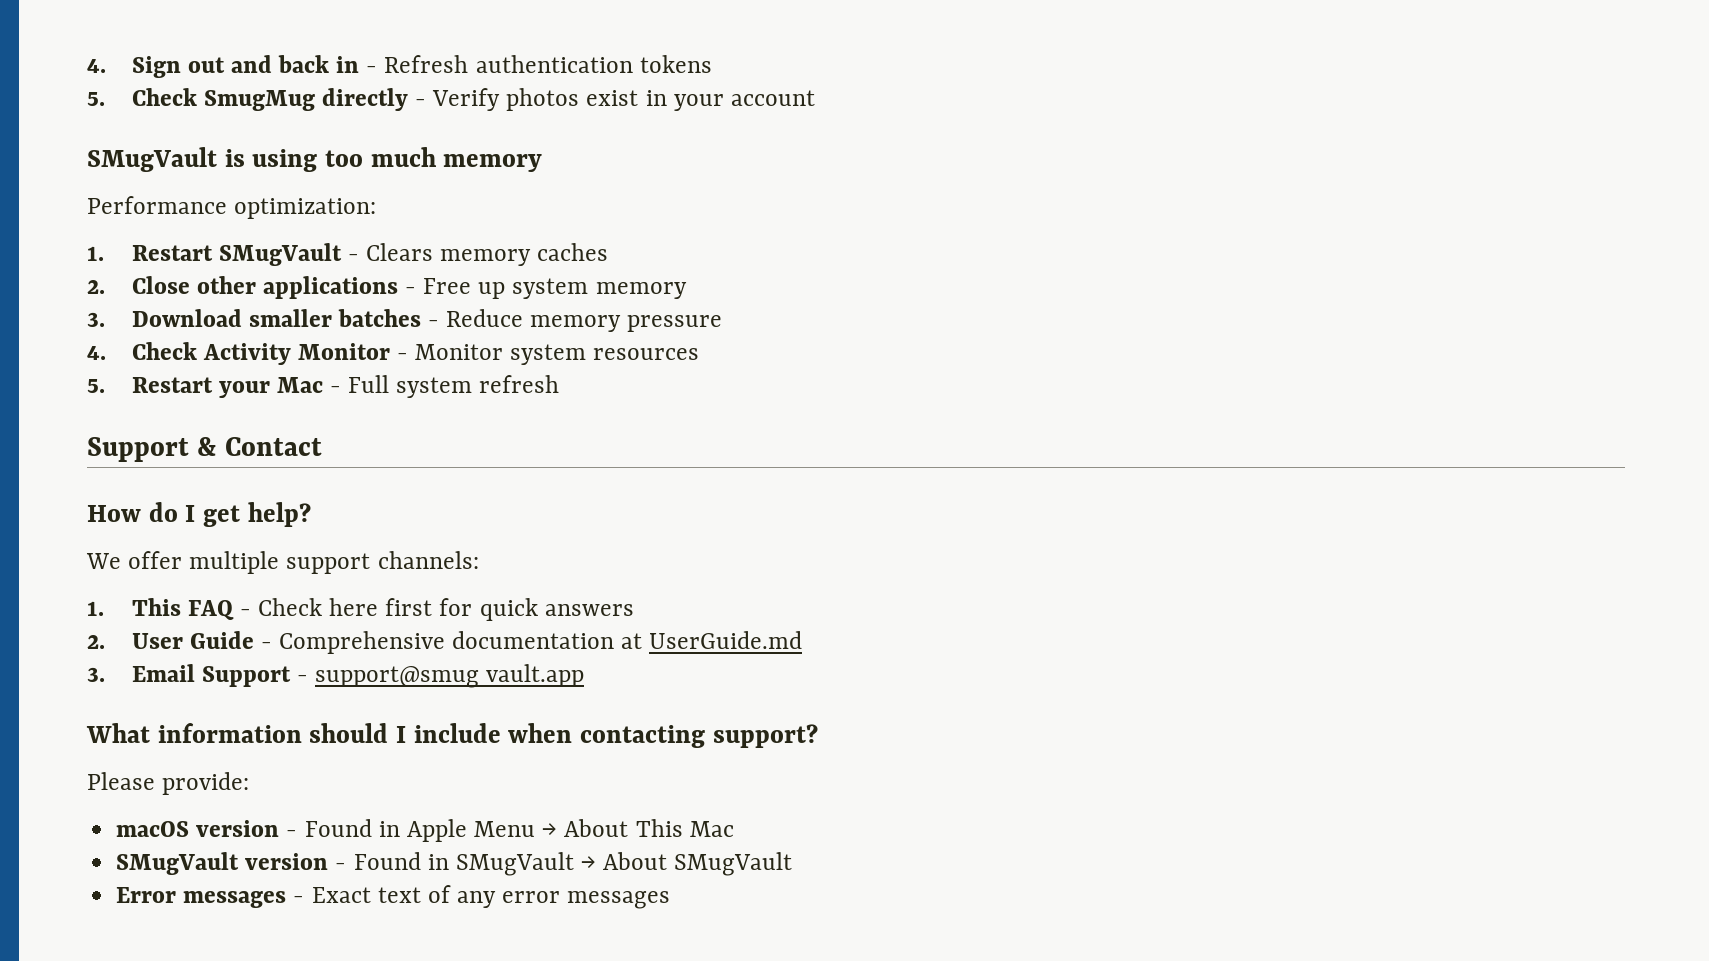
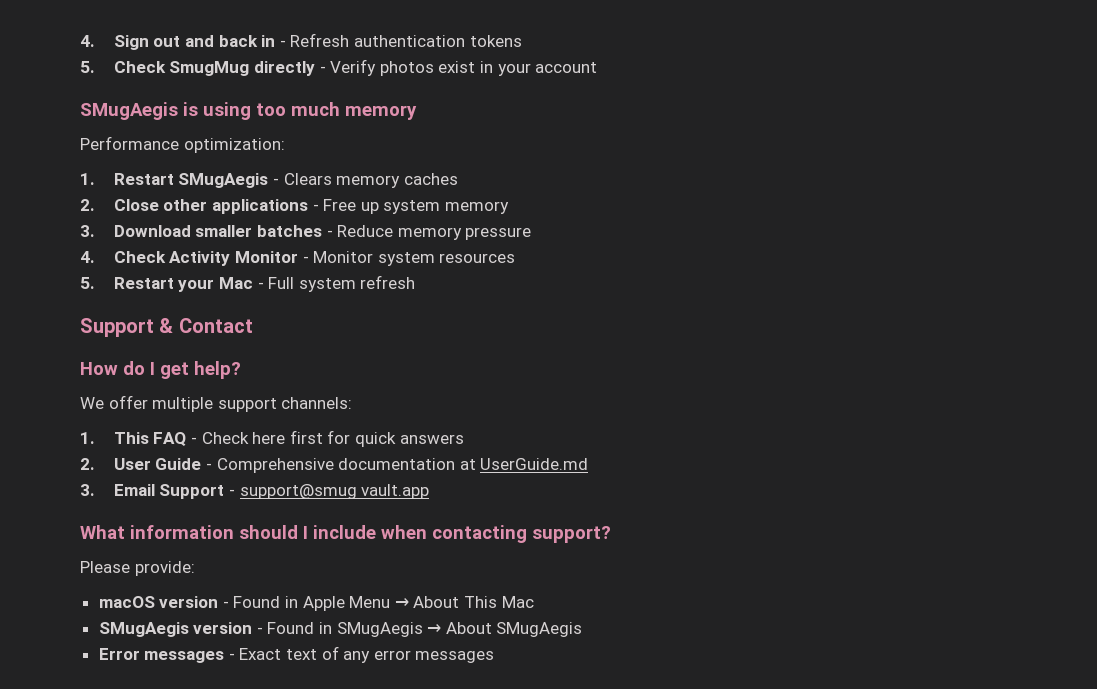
[87,147,217,172] SMugVault -> [80,102,178,120] SMugAegis
[218,243,342,266] SMugVault -> [178,173,269,188] SMugAegis
[116,852,793,876] SMugVault version - Found in SMugVault → About SMugVault -> [98,622,583,637] SMugAegis version - Found in SMugAegis → About SMugAegis

